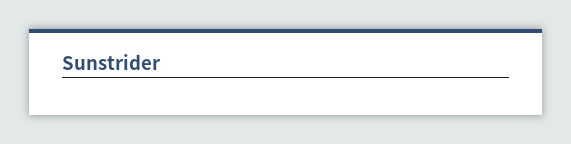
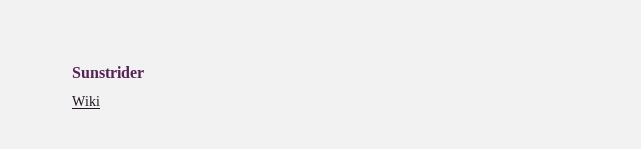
(161, 62) none -> [72,96,100,106] // Wiki

